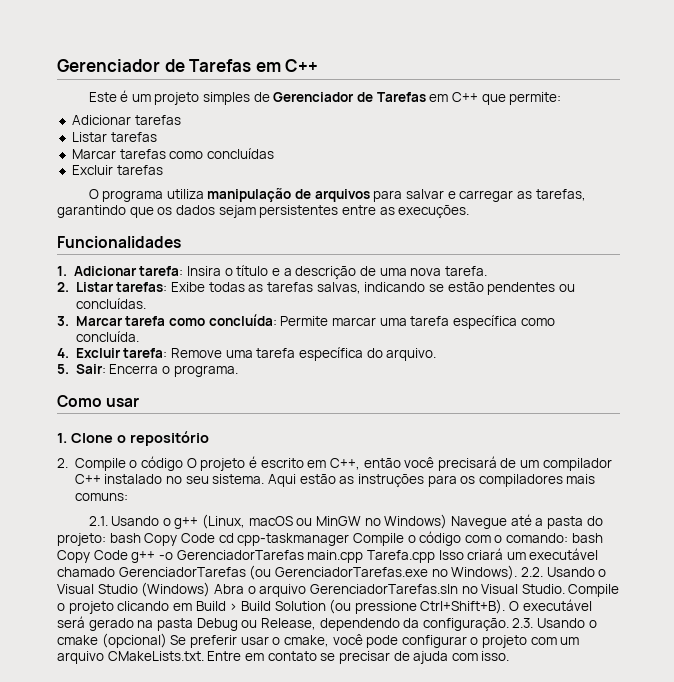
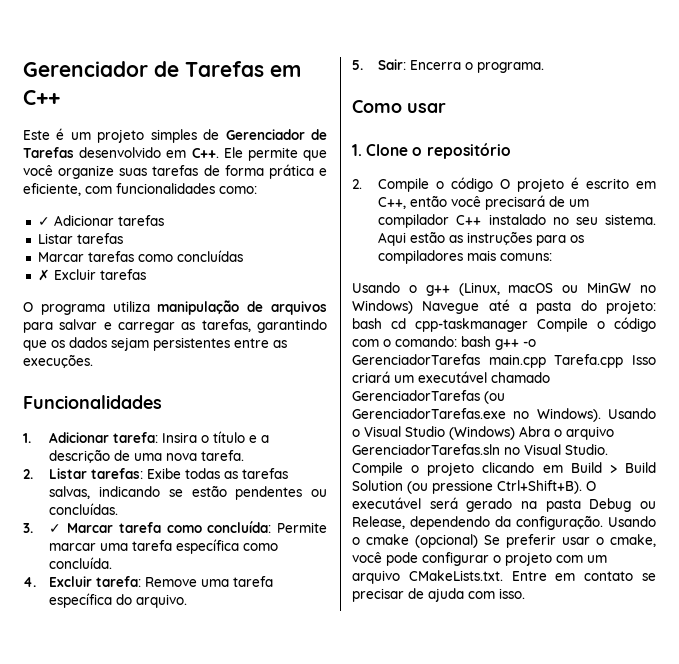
[429,92,562,105] em C++ que permite: // -> [79,147,327,161] [23,164,327,179] [23,183,257,196] [37,217,50,226] desenvolvido em C++. Ele permite que você organize suas tarefas de forma prática e eficiente, com funcionalidades como: // ✓
(274, 153) none -> [37,269,50,281] ✗
(69, 321) none -> [49,524,62,533] ✓
[88,516,108,526] 2.1. -> (553, 257) none
[144,533,215,546] Copy Code -> (382, 323) none
[57,550,128,563] Copy Code -> (491, 341) none
[520,567,543,577] 2.2. -> (601, 415) none
[512,618,534,628] 2.3. -> (603, 522) none

